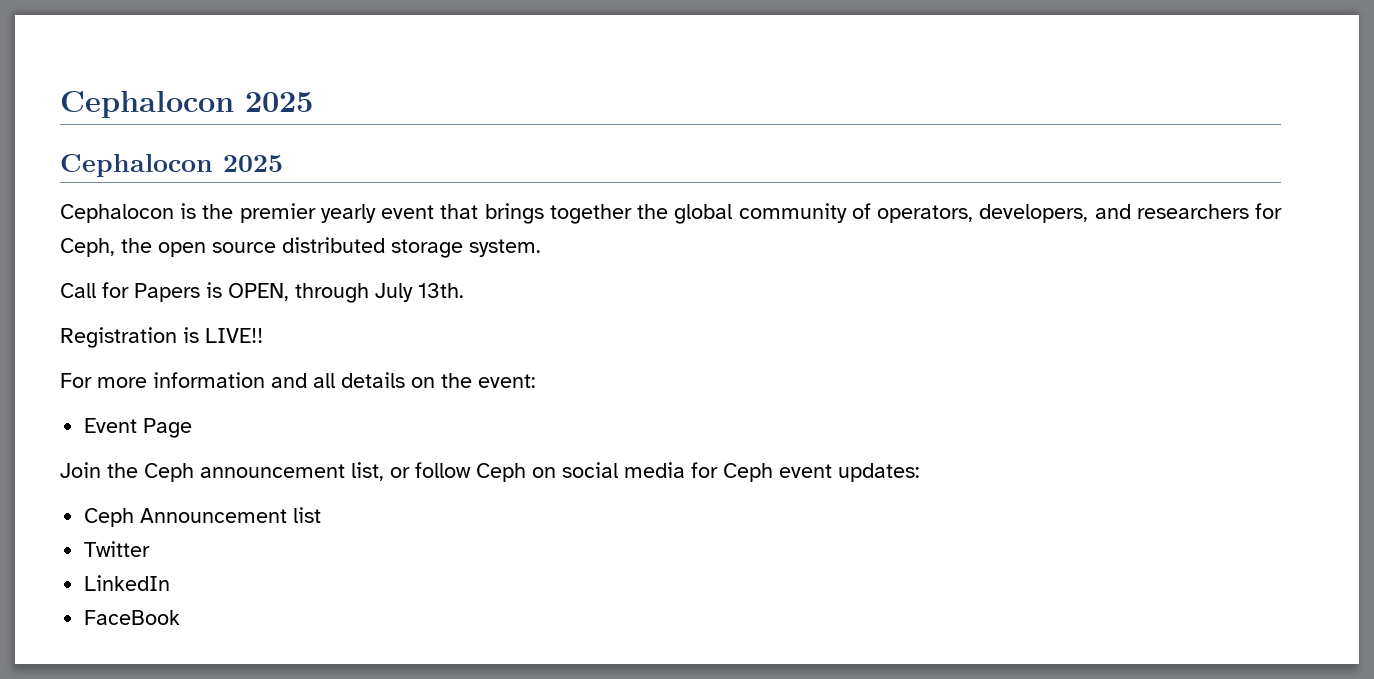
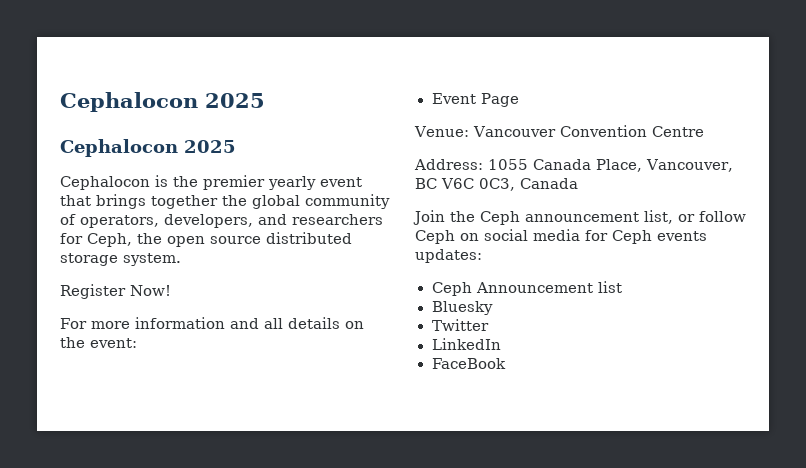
[60,282,464,303] [60,327,263,348] Call for Papers is OPEN, through July 13th. // Registration is LIVE!! -> [60,284,171,299] Register Now!
(193, 428) none -> [414,125,704,137] [414,159,733,172] [415,178,578,191] // Venue: Vancouver Convention Centre // Address: 1055 Canada Place, Vancouver, BC V6C 0C3, Canada
[779,464,832,478] event -> [657,231,707,241] events
(322, 515) none -> [431,301,493,315] // Bluesky

